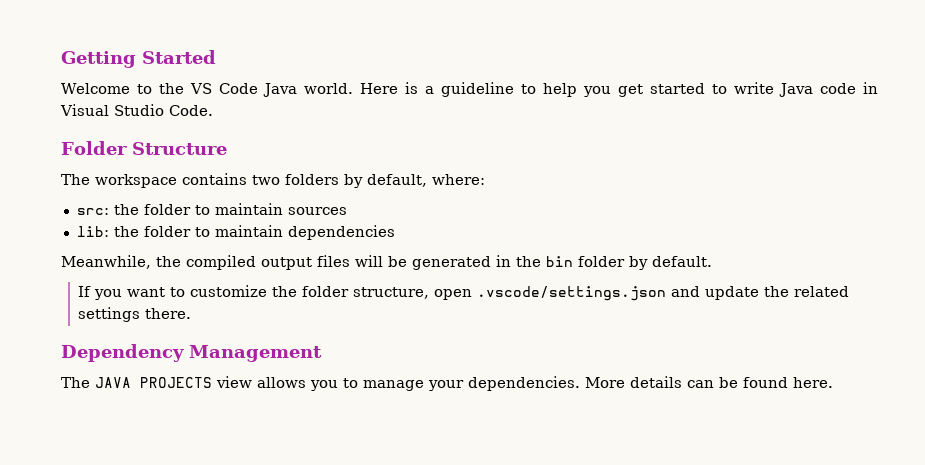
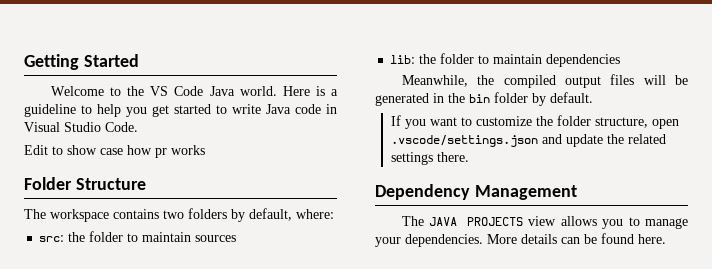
(213, 110) none -> [24,145,205,158] // Edit to show case how pr works

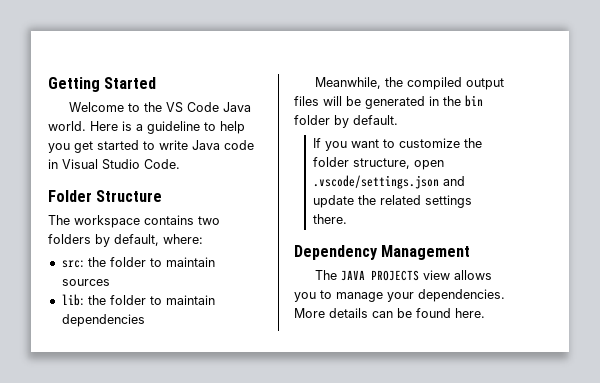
[24,145,205,158] // Edit to show case how pr works -> (180, 164) none

